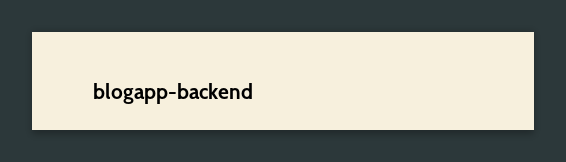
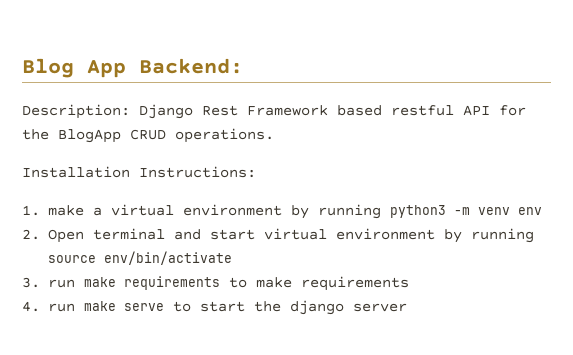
[93,83,253,104] blogapp-backend -> [22,58,243,78] [22,104,526,119] [22,128,274,143] [22,166,256,178] [22,204,542,219] [22,228,534,243] [47,251,232,265] [22,276,409,291] [22,300,407,315] Blog App Backend: // Description: Django Rest Framework based restful API for the BlogApp CRUD operations. // Installation Instructions: // 1. make a virtual environment by running python3 -m venv env // 2. Open terminal and start virtual environment by running source env/bin/activate // 3. run make requirements to make requirements // 4. run make serve to start the django server

